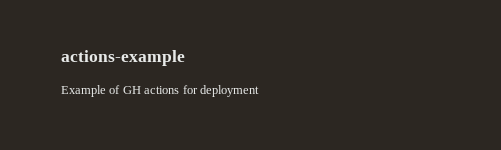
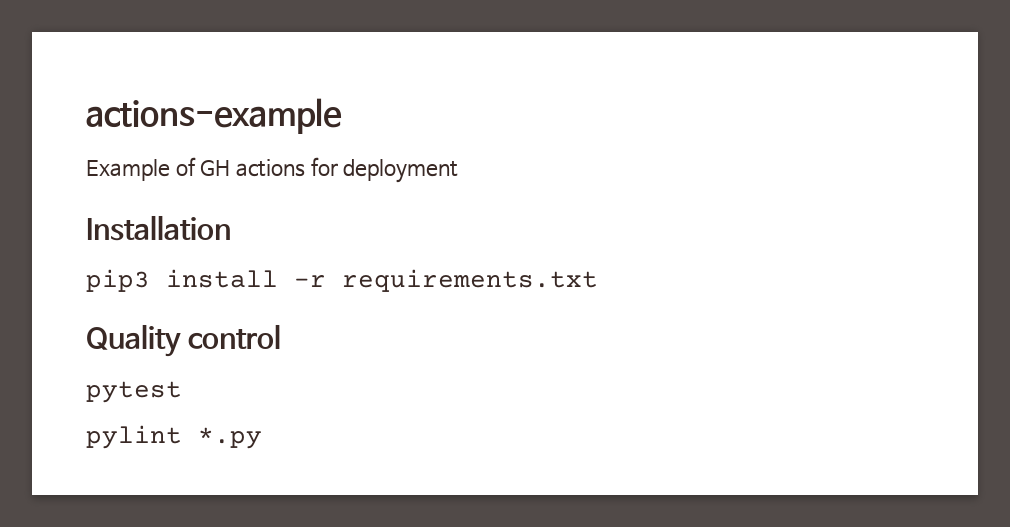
(259, 91) none -> [86,215,231,241] [86,269,598,292] [86,324,281,357] [86,381,182,403] [86,425,262,449] // Installation // pip3 install -r requirements.txt // Quality control // pytest // pylint *.py

